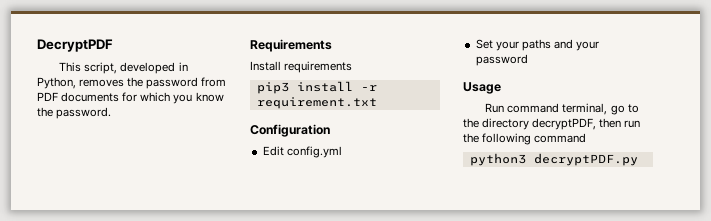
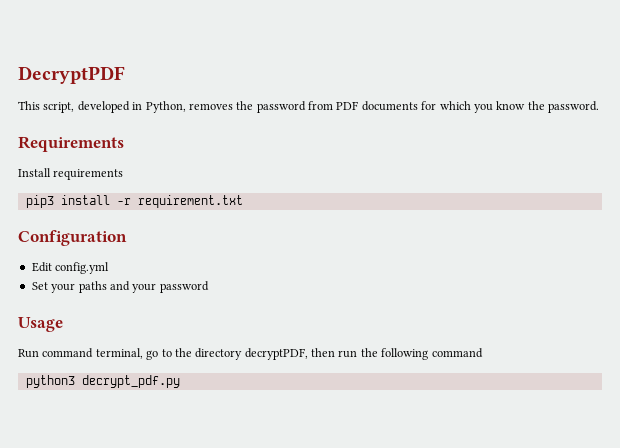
[533,153,638,166] decryptPDF.py -> [81,375,180,388] decrypt_pdf.py

